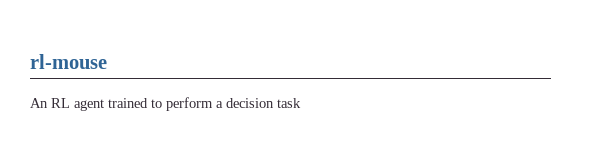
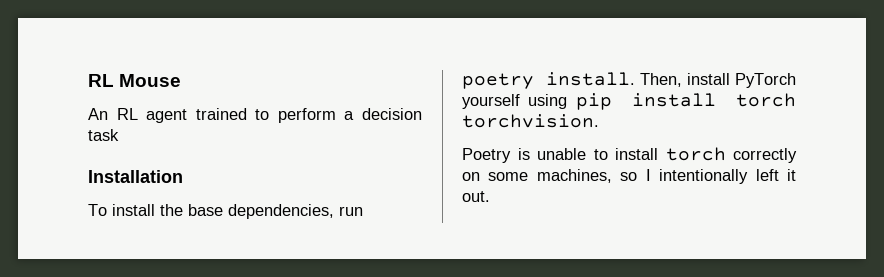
[30,54,107,69] rl-mouse -> [88,74,182,87] RL Mouse
(301, 103) none -> [88,170,183,183] [88,204,363,219] [462,72,796,89] [462,93,796,110] [462,114,599,128] [462,147,797,163] [462,169,796,184] [462,191,490,202] // Installation // To install the base dependencies, run poetry install. Then, install PyTorch yourself using pip install torch torchvision. // Poetry is unable to install torch correctly on some machines, so I intentionally left it out.

